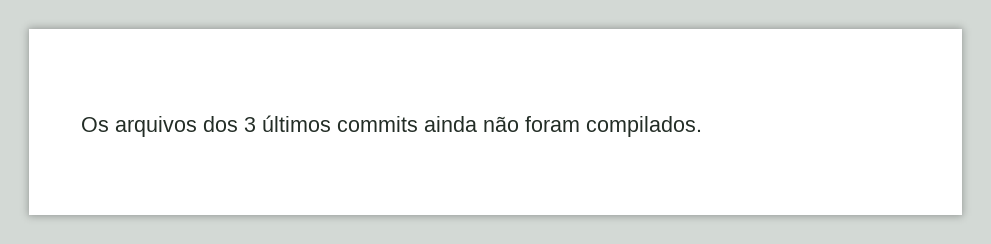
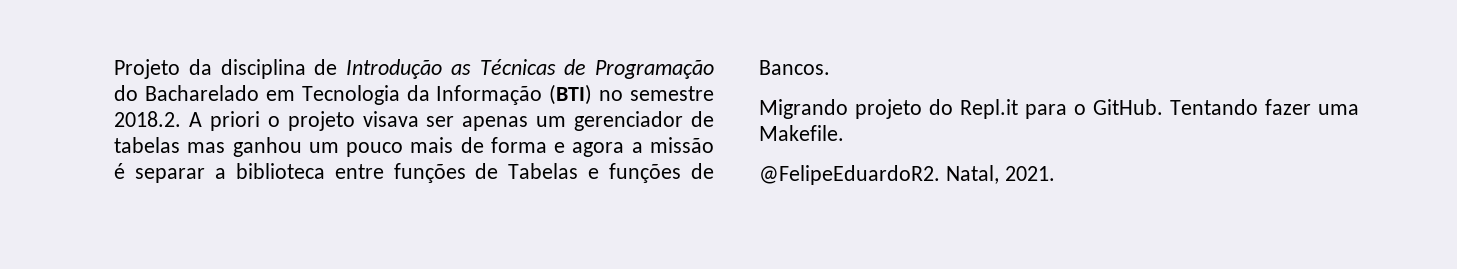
[81,115,702,137] Os arquivos dos 3 últimos commits ainda não foram compilados. -> [114,59,714,79] [114,84,714,105] [114,111,714,131] [114,137,714,157] [114,163,714,183] [759,60,830,75] [759,99,1359,119] [759,125,844,141] [759,165,1055,185] Projeto da disciplina de Introdução as Técnicas de Programação do Bacharelado em Tecnologia da Informação (BTI) no semestre 2018.2. A priori o projeto visava ser apenas um gerenciador de tabelas mas ganhou um pouco mais de forma e agora a missão é separar a biblioteca entre funções de Tabelas e funções de Bancos. // Migrando projeto do Repl.it para o GitHub. Tentando fazer uma Makefile. // @FelipeEduardoR2. Natal, 2021.

